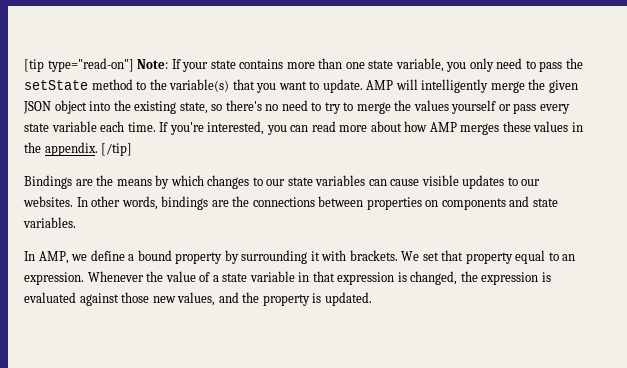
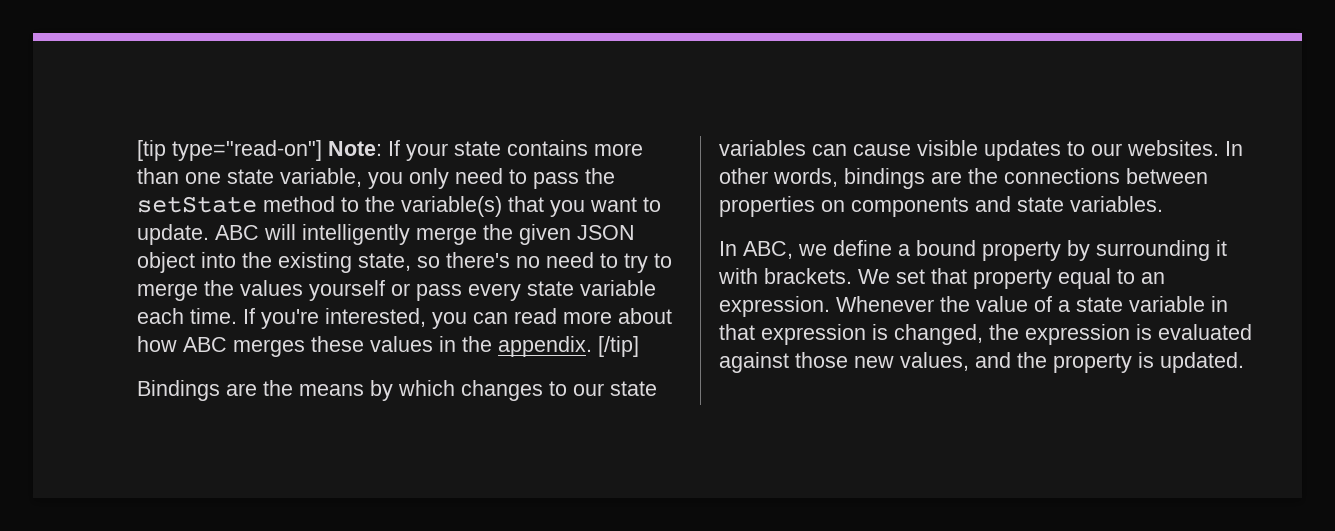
[366,80,394,90] AMP -> [215,225,259,240] ABC
[429,122,457,132] AMP -> [183,337,227,352] ABC
[38,251,69,264] AMP, -> [743,241,793,259] ABC,

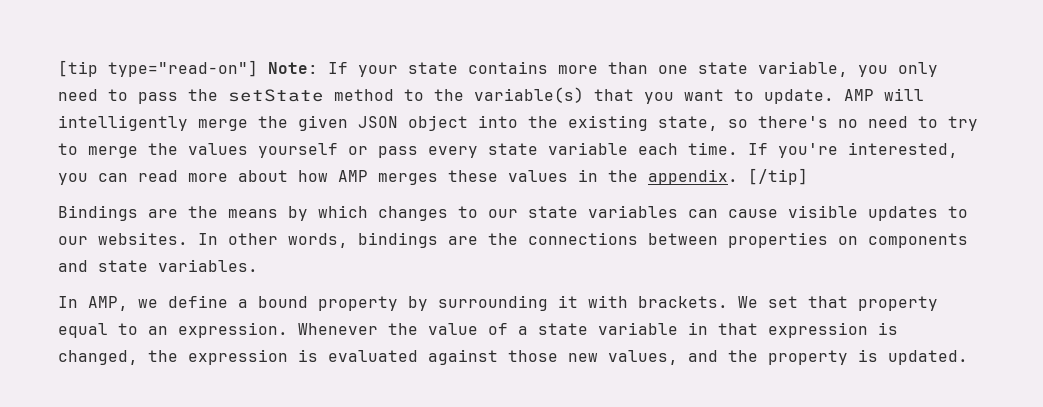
[215,225,259,240] ABC -> [844,89,874,101] AMP
[183,337,227,352] ABC -> [338,170,368,182] AMP
[743,241,793,259] ABC, -> [88,296,128,311] AMP,

